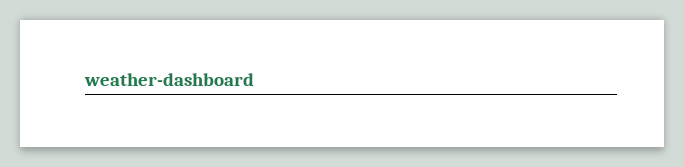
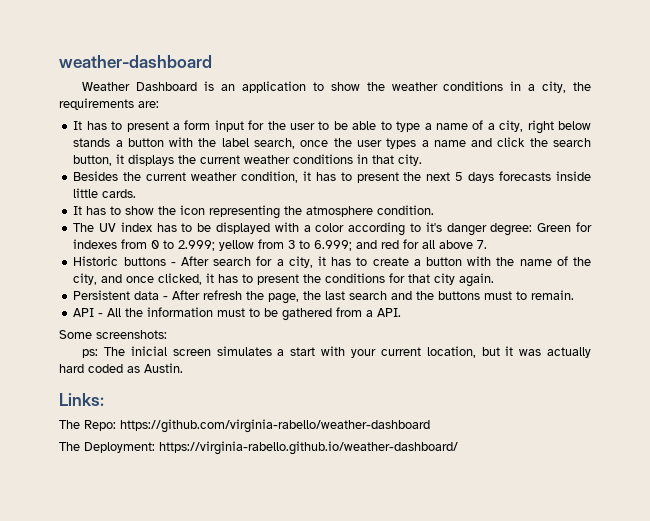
(254, 79) none -> [82,81,591,93] [59,98,159,110] [73,120,591,134] [73,137,591,149] [73,154,423,166] [73,171,591,183] [73,188,137,198] [73,205,435,219] [73,222,592,236] [73,239,488,251] [73,256,592,268] [73,273,495,287] [73,290,575,304] [73,307,402,321] [59,330,167,339] [82,346,591,358] [59,363,183,373] [59,393,104,406] [59,419,430,433] [59,441,458,455] // Weather Dashboard is an application to show the weather conditions in a city, the requirements are: // It has to present a form input for the user to be able to type a name of a city, right below stands a button with the label search, once the user types a name and click the search button, it displays the current weather conditions in that city. // Besides the current weather condition, it has to present the next 5 days forecasts inside little cards. // It has to show the icon representing the atmosphere condition. // The UV index has to be displayed with a color according to it's danger degree: Green for indexes from 0 to 2.999; yellow from 3 to 6.999; and red for all above 7. // Historic buttons - After search for a city, it has to create a button with the name of the city, and once clicked, it has to present the conditions for that city again. // Persistent data - After refresh the page, the last search and the buttons must to remain. // API - All the information must to be gathered from a API. // Some screenshots: // ps: The inicial screen simulates a start with your current location, but it was actually hard coded as Austin. // Links: // The Repo: https://github.com/virginia-rabello/weather-dashboard // The Deployment: https://virginia-rabello.github.io/weather-dashboard/

